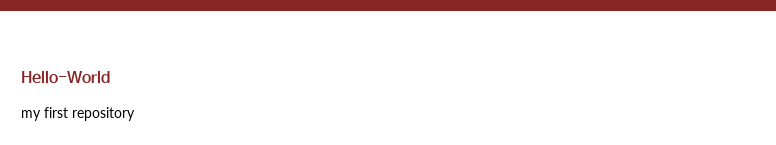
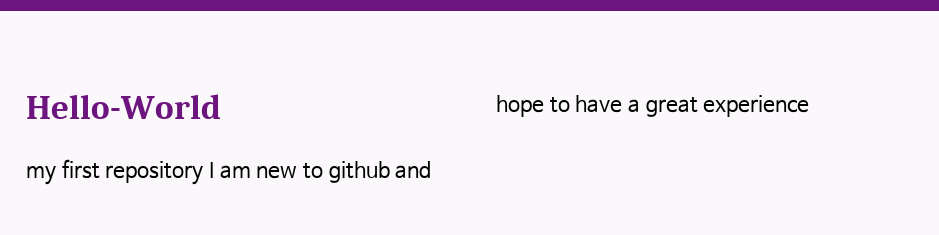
(135, 114) none -> [208,161,432,183] [496,95,810,117] I am new to github and hope to have a great experience

